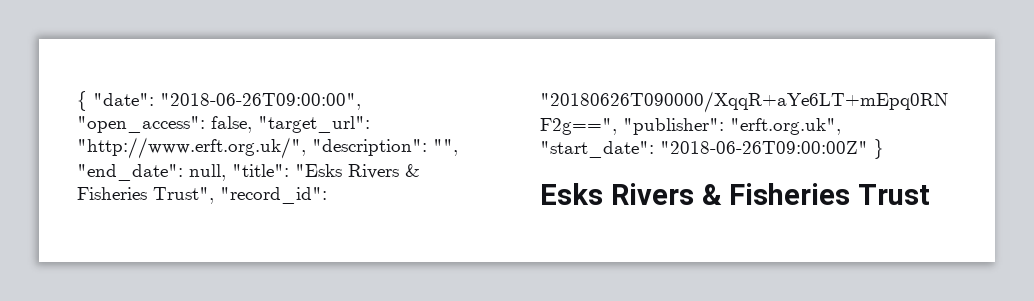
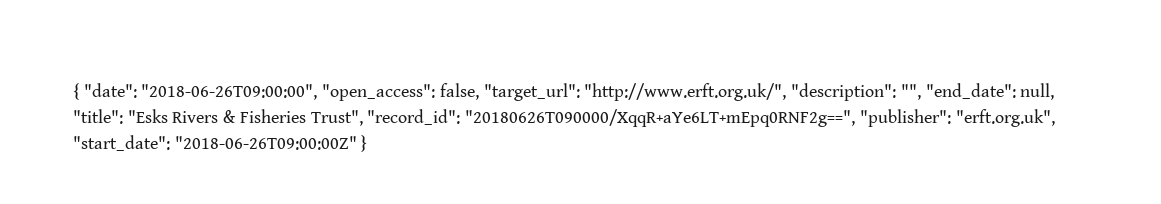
[540,183,931,205] // Esks Rivers & Fisheries Trust -> (368, 143) none

